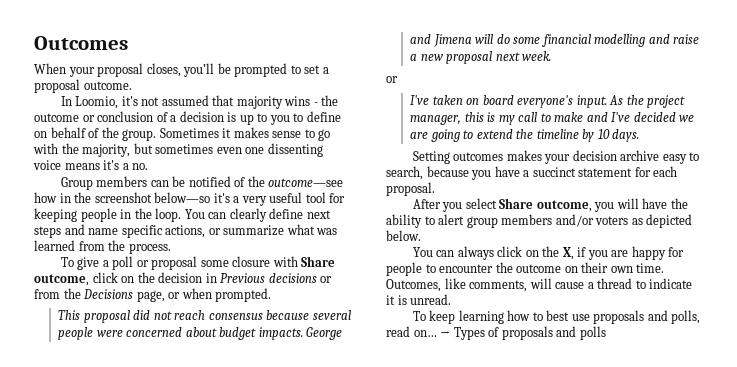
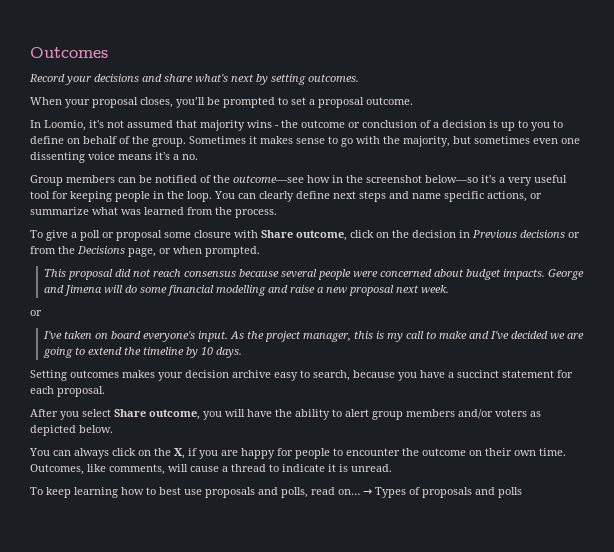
(128, 43) none -> [29,74,359,85] // Record your decisions and share what's next by setting outcomes.

